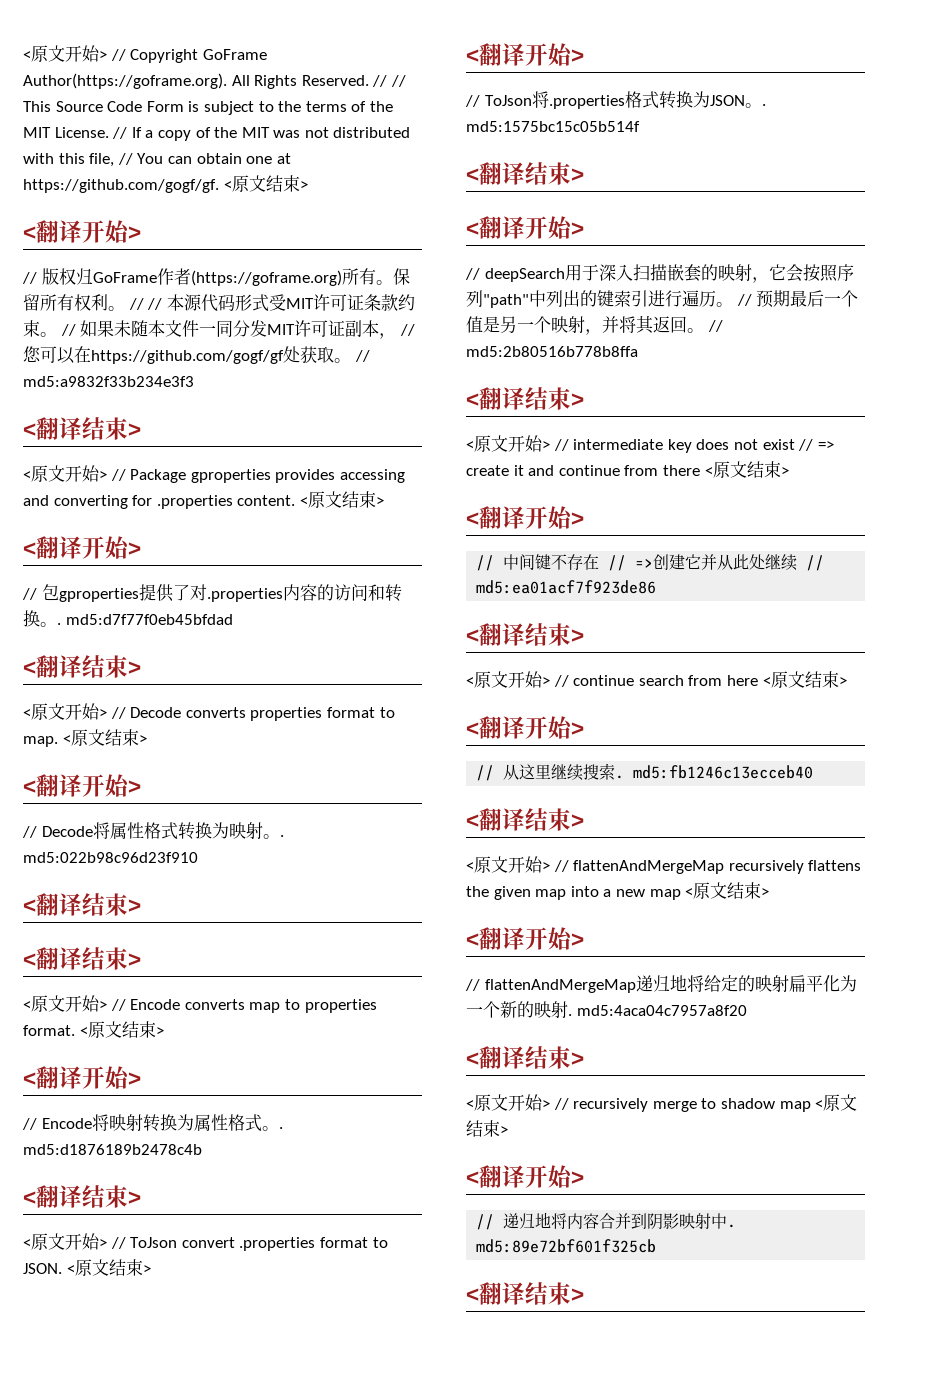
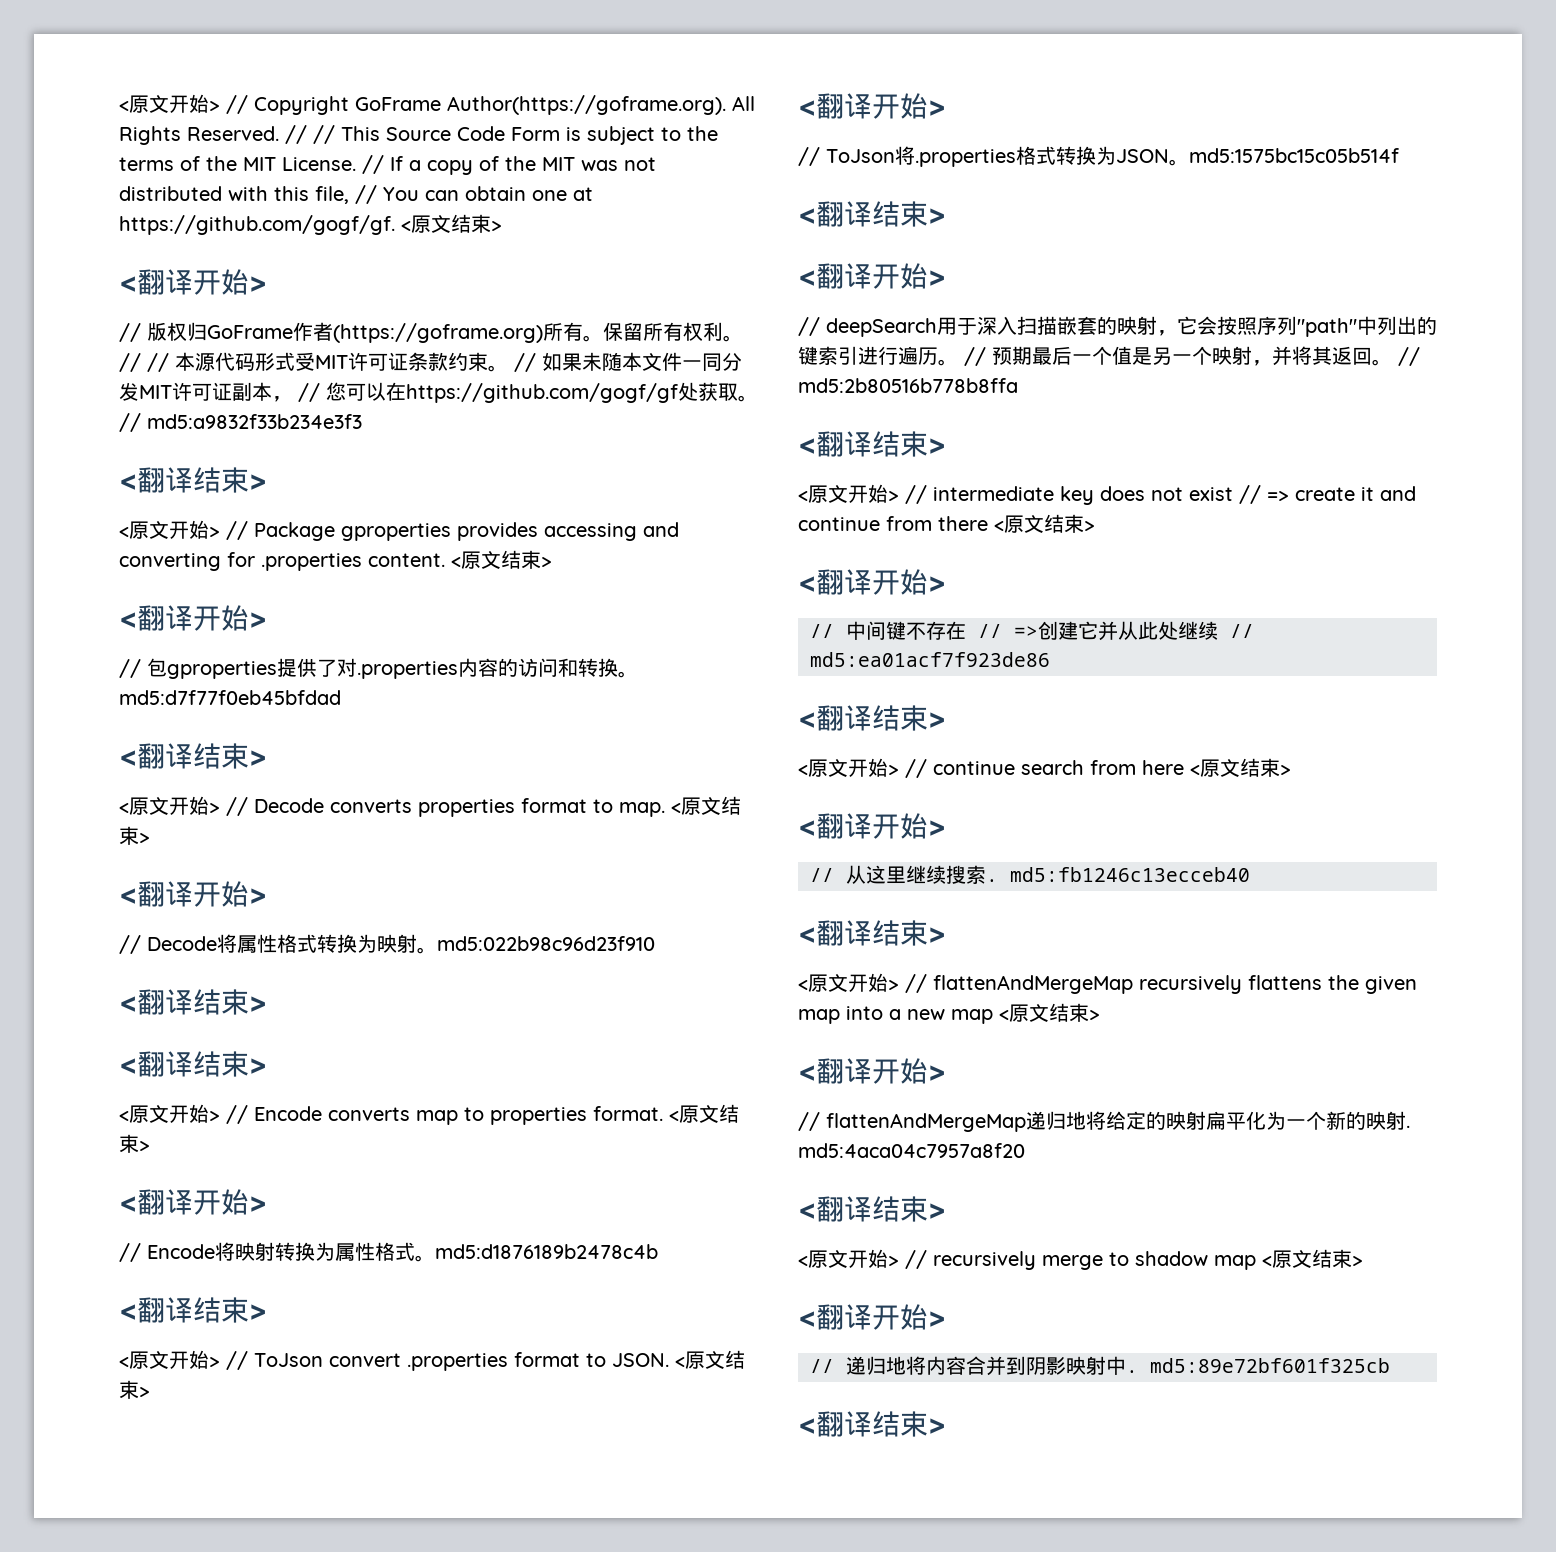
[57,623,61,625] . -> (638, 674) none
[279,835,284,837] . -> (437, 950) none
[278,1127,283,1129] . -> (435, 1258) none
[761,104,766,106] . -> (1189, 162) none

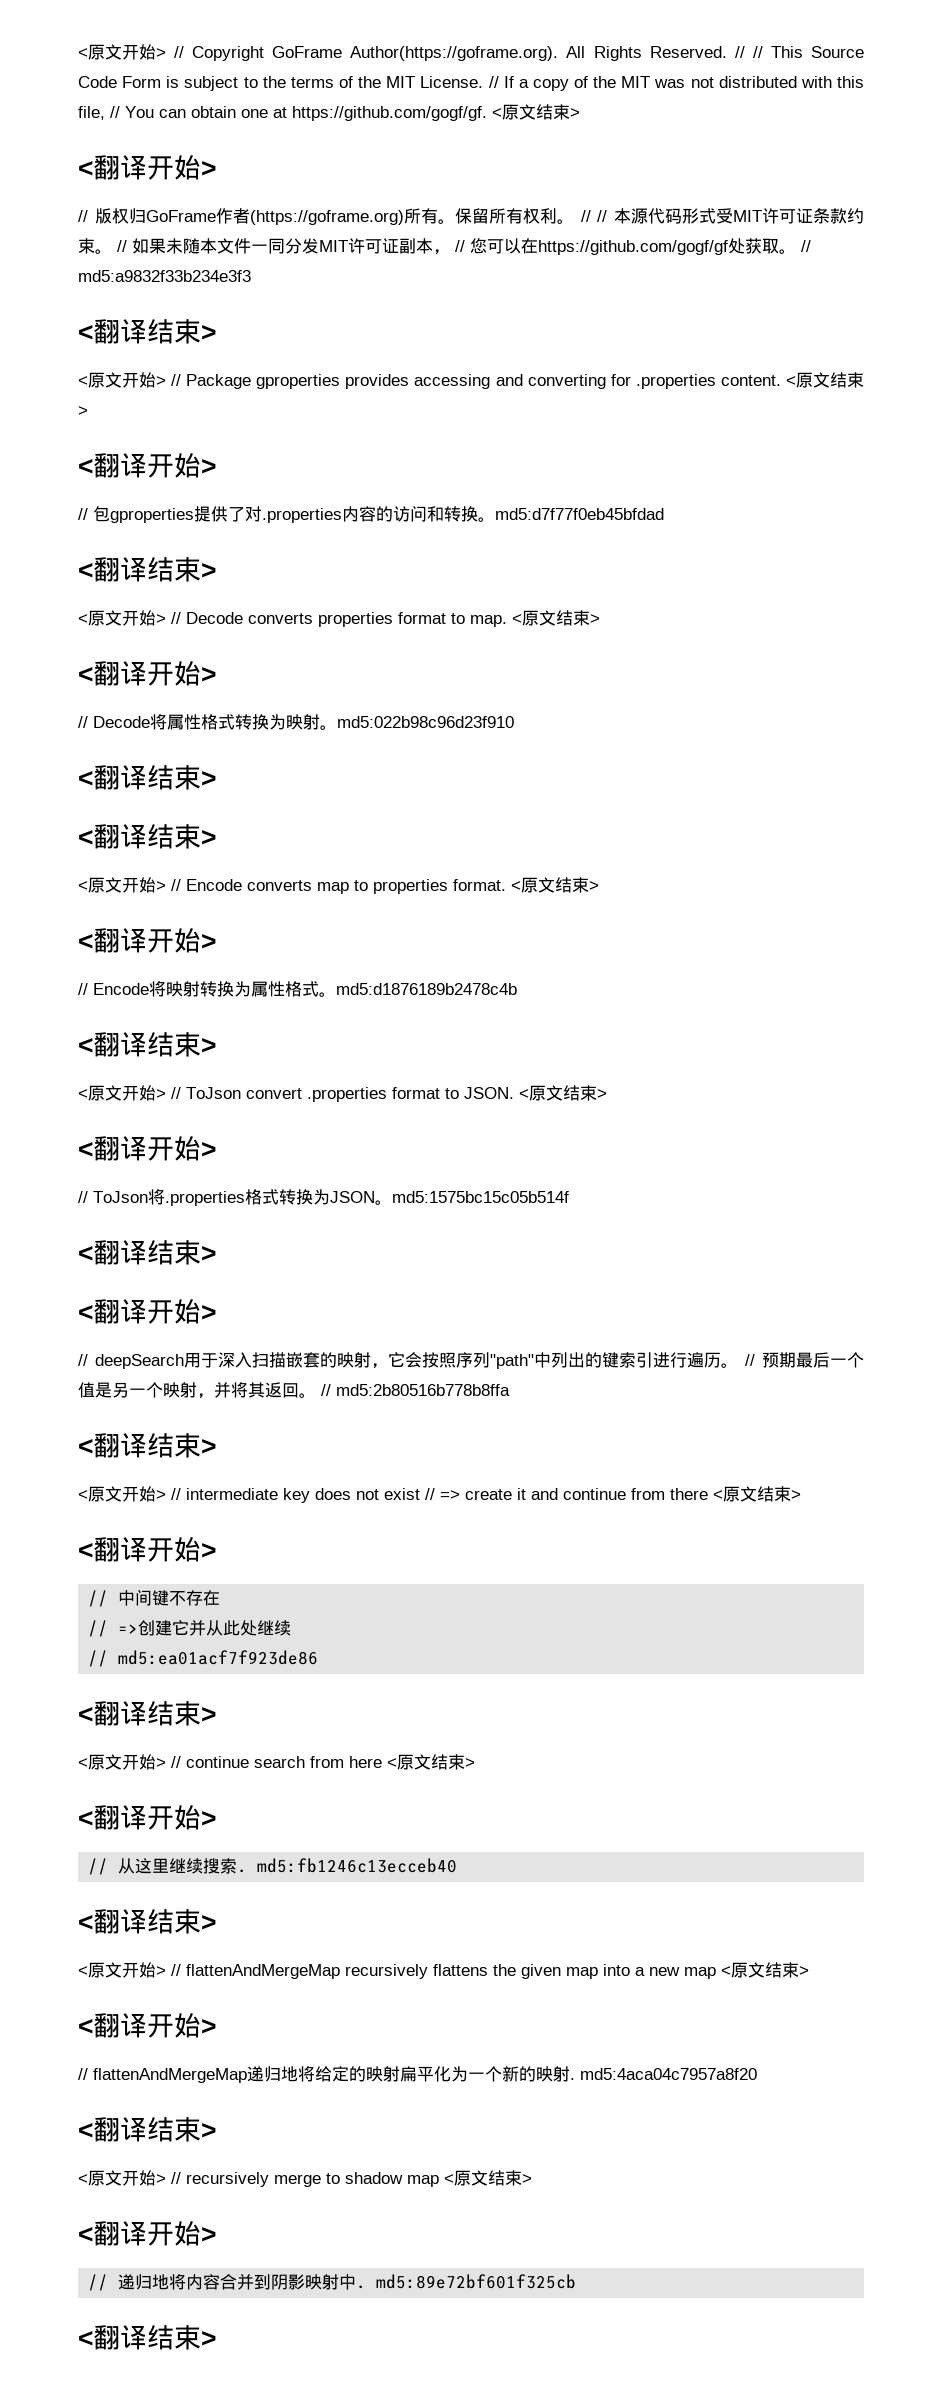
(966, 630) none -> (221, 1598) //
(1218, 630) none -> (292, 1628) //

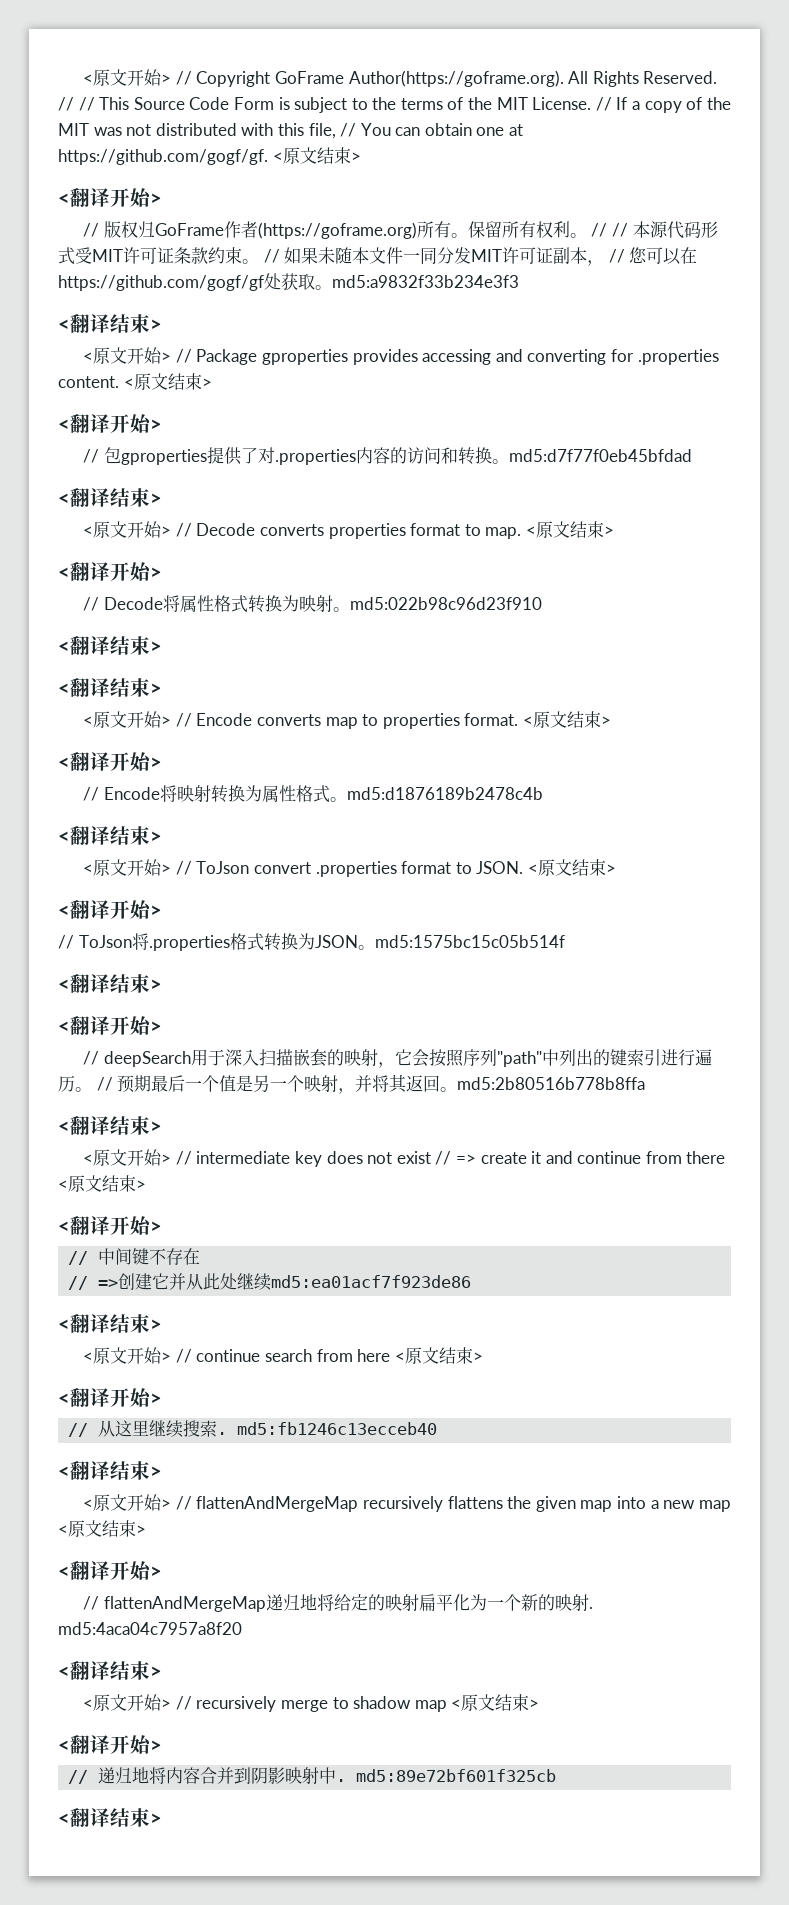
[801,240,811,252] // -> (332, 287) none
[321,1384,331,1396] // -> (458, 1089) none
[88,1650,109,1667] // // -> (272, 1282) none

